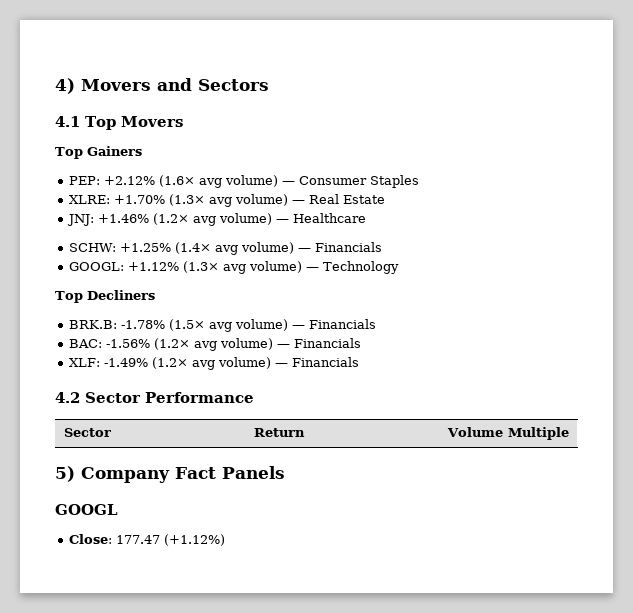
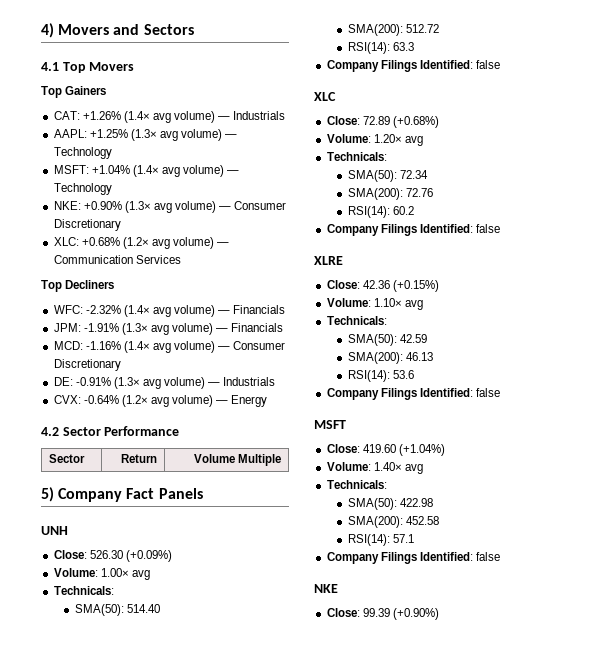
[69,175,420,188] [69,194,386,207] [67,213,367,226] [69,243,172,252] PEP: +2.12% (1.6× avg volume) — Consumer Staples // XLRE: +1.70% (1.3× avg volume) — Real Estate // JNJ: +1.46% (1.2× avg volume) — Healthcare // SCHW: +1.25% -> [53,111,286,123] [53,129,238,141] [53,147,112,159] [53,165,240,177] [53,183,112,195] [53,201,287,213] [53,219,121,231] [53,237,230,249] [53,255,181,264] [41,280,115,292] [53,305,121,314] CAT: +1.26% (1.4× avg volume) — Industrials // AAPL: +1.25% (1.3× avg volume) — Technology // MSFT: +1.04% (1.4× avg volume) — Technology // NKE: +0.90% (1.3× avg volume) — Consumer Discretionary // XLC: +0.68% (1.2× avg volume) — Communication Services // Top Decliners // WFC: -2.32%
[69,261,400,274] [55,290,155,303] [69,319,377,332] [69,338,362,351] [69,357,360,370] GOOGL: +1.12% (1.3× avg volume) — Technology // Top Decliners // BRK.B: -1.78% (1.5× avg volume) — Financials // BAC: -1.56% (1.2× avg volume) — Financials // XLF: -1.49% (1.2× avg volume) — Financials -> [53,323,284,335] [53,341,286,353] [53,359,121,371] [53,377,276,389] [53,395,268,407] JPM: -1.91% (1.3× avg volume) — Financials // MCD: -1.16% (1.4× avg volume) — Consumer Discretionary // DE: -0.91% (1.3× avg volume) — Industrials // CVX: -0.64% (1.2× avg volume) — Energy
[55,504,118,515] [69,534,226,546] GOOGL // Close: 177.47 (+1.12%) -> [41,526,68,535] [53,550,172,562] [53,568,150,580] [53,586,114,595] [74,604,160,616] [347,24,439,36] [347,42,414,54] [326,60,500,72] [314,92,336,101] [326,116,439,128] [326,134,423,146] [326,152,387,161] [347,170,428,182] [347,188,433,200] [347,206,414,218] [326,224,500,236] [314,256,343,265] [326,280,439,292] [326,298,423,310] [326,316,387,325] [347,334,427,346] [347,352,433,364] [347,370,414,382] [326,388,500,400] [314,420,346,429] [326,444,445,456] [326,462,423,474] [326,480,387,489] [347,498,433,510] [347,516,439,528] [347,534,414,546] [326,552,500,564] [314,584,338,593] [326,608,439,620] UNH // Close: 526.30 (+0.09%) // Volume: 1.00× avg // Technicals: // SMA(50): 514.40 // SMA(200): 512.72 // RSI(14): 63.3 // Company Filings Identified: false // XLC // Close: 72.89 (+0.68%) // Volume: 1.20× avg // Technicals: // SMA(50): 72.34 // SMA(200): 72.76 // RSI(14): 60.2 // Company Filings Identified: false // XLRE // Close: 42.36 (+0.15%) // Volume: 1.10× avg // Technicals: // SMA(50): 42.59 // SMA(200): 46.13 // RSI(14): 53.6 // Company Filings Identified: false // MSFT // Close: 419.60 (+1.04%) // Volume: 1.40× avg // Technicals: // SMA(50): 422.98 // SMA(200): 452.58 // RSI(14): 57.1 // Company Filings Identified: false // NKE // Close: 99.39 (+0.90%)

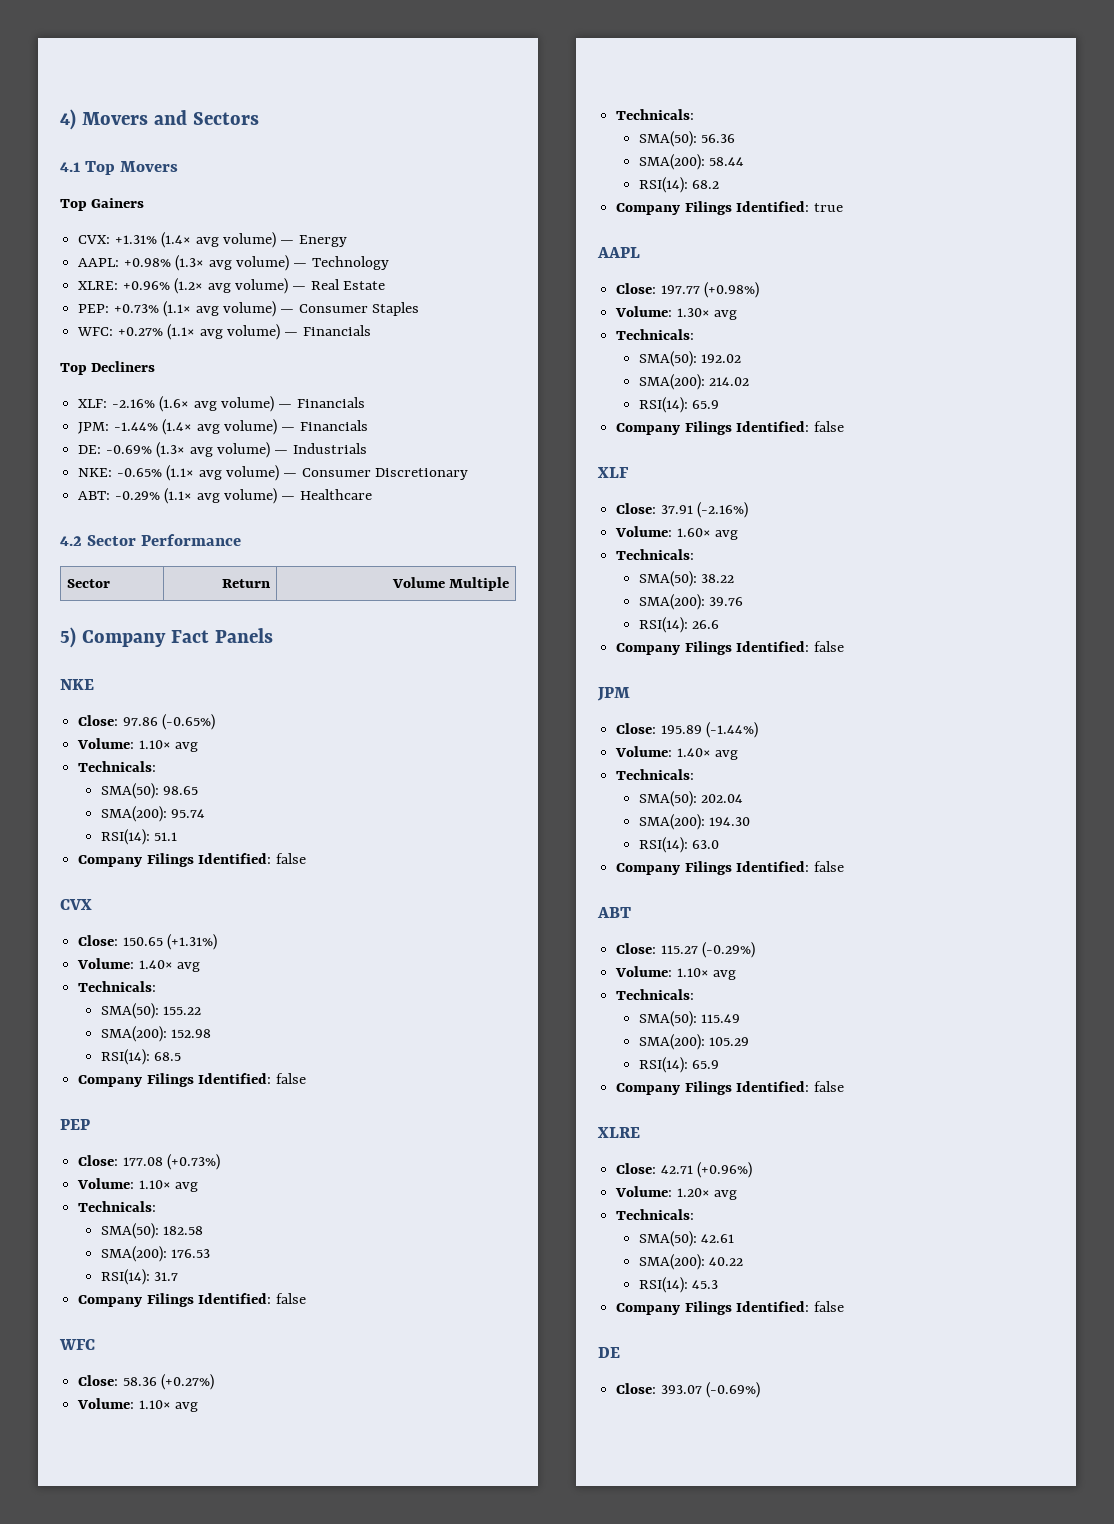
[53,111,286,123] CAT: +1.26% (1.4× avg volume) — Industrials -> [78,232,347,248] CVX: +1.31% (1.4× avg volume) — Energy
[89,129,128,138] +1.25% -> [123,258,171,267] +0.98%
[53,165,240,177] [53,183,112,195] MSFT: +1.04% (1.4× avg volume) — Technology -> [78,278,386,294] [78,301,420,317] [77,324,371,340] [60,361,156,375] [78,396,365,412] [78,419,368,435] [78,442,367,458] XLRE: +0.96% (1.2× avg volume) — Real Estate // PEP: +0.73% (1.1× avg volume) — Consumer Staples // WFC: +0.27% (1.1× avg volume) — Financials // Top Decliners // XLF: -2.16% (1.6× avg volume) — Financials // JPM: -1.44% (1.4× avg volume) — Financials // DE: -0.69% (1.3× avg volume) — Industrials
[83,201,287,213] [53,219,121,231] [53,237,230,249] [53,255,181,264] [41,280,115,292] [53,305,286,317] [53,323,284,335] [53,341,286,353] [53,359,121,371] [53,377,276,389] [53,395,268,407] +0.90% (1.3× avg volume) — Consumer Discretionary // XLC: +0.68% (1.2× avg volume) — Communication Services // Top Decliners // WFC: -2.32% (1.4× avg volume) — Financials // JPM: -1.91% (1.3× avg volume) — Financials // MCD: -1.16% (1.4× avg volume) — Consumer Discretionary // DE: -0.91% (1.3× avg volume) — Industrials // CVX: -0.64% (1.2× avg volume) — Energy -> [116,465,469,481] [78,488,372,504] -0.65% (1.1× avg volume) — Consumer Discretionary // ABT: -0.29% (1.1× avg volume) — Healthcare
[41,526,68,535] [53,550,172,562] [53,568,150,580] [53,586,114,595] [74,604,160,616] [347,24,439,36] [347,42,414,54] [326,60,500,72] [314,92,336,101] [326,116,439,128] [326,134,423,146] [326,152,387,161] [347,170,428,182] [347,188,433,200] [347,206,414,218] UNH // Close: 526.30 (+0.09%) // Volume: 1.00× avg // Technicals: // SMA(50): 514.40 // SMA(200): 512.72 // RSI(14): 63.3 // Company Filings Identified: false // XLC // Close: 72.89 (+0.68%) // Volume: 1.20× avg // Technicals: // SMA(50): 72.34 // SMA(200): 72.76 // RSI(14): 60.2 -> [60,679,94,690] [78,714,216,730] [77,738,199,752] [78,761,157,772] [100,783,199,799] [100,806,206,822] [100,829,178,845] [78,853,306,867] [60,899,92,910] [78,934,218,950] [77,958,201,972] [78,981,157,992] [100,1003,202,1019] [100,1026,212,1042] [100,1049,182,1065] [78,1073,306,1087] [60,1119,90,1130] [78,1154,221,1170] [77,1178,199,1192] [78,1201,157,1212] [100,1223,204,1239] [100,1246,211,1262] [100,1269,179,1285] [78,1293,306,1307] [59,1339,95,1350] [78,1374,215,1390] [77,1398,199,1412] [616,109,695,120] [638,131,736,147] [638,154,745,170] [638,177,720,193] [616,201,843,215] [597,247,640,258] [616,282,760,298] [615,306,738,320] [616,329,695,340] [638,351,742,367] [638,374,750,390] [638,397,720,413] [616,421,844,435] [597,467,629,478] [616,502,749,518] [615,526,739,540] [616,549,695,560] [638,571,735,587] [638,594,744,610] [638,617,720,633] [616,641,844,655] [597,687,630,701] [616,722,759,738] [615,746,739,760] [616,769,695,780] [638,791,744,807] [638,814,751,830] [638,837,720,853] [616,861,844,875] [597,907,631,918] [616,942,756,958] [615,966,737,980] [616,989,695,1000] [638,1011,741,1027] [638,1034,750,1050] [638,1057,720,1073] NKE // Close: 97.86 (-0.65%) // Volume: 1.10× avg // Technicals: // SMA(50): 98.65 // SMA(200): 95.74 // RSI(14): 51.1 // Company Filings Identified: false // CVX // Close: 150.65 (+1.31%) // Volume: 1.40× avg // Technicals: // SMA(50): 155.22 // SMA(200): 152.98 // RSI(14): 68.5 // Company Filings Identified: false // PEP // Close: 177.08 (+0.73%) // Volume: 1.10× avg // Technicals: // SMA(50): 182.58 // SMA(200): 176.53 // RSI(14): 31.7 // Company Filings Identified: false // WFC // Close: 58.36 (+0.27%) // Volume: 1.10× avg // Technicals: // SMA(50): 56.36 // SMA(200): 58.44 // RSI(14): 68.2 // Company Filings Identified: true // AAPL // Close: 197.77 (+0.98%) // Volume: 1.30× avg // Technicals: // SMA(50): 192.02 // SMA(200): 214.02 // RSI(14): 65.9 // Company Filings Identified: false // XLF // Close: 37.91 (-2.16%) // Volume: 1.60× avg // Technicals: // SMA(50): 38.22 // SMA(200): 39.76 // RSI(14): 26.6 // Company Filings Identified: false // JPM // Close: 195.89 (-1.44%) // Volume: 1.40× avg // Technicals: // SMA(50): 202.04 // SMA(200): 194.30 // RSI(14): 63.0 // Company Filings Identified: false // ABT // Close: 115.27 (-0.29%) // Volume: 1.10× avg // Technicals: // SMA(50): 115.49 // SMA(200): 105.29 // RSI(14): 65.9
[362,280,439,292] [326,298,423,310] [326,316,387,325] [347,334,427,346] [347,352,433,364] [347,370,414,382] [326,388,500,400] [314,420,346,429] [326,444,445,456] [326,462,423,474] [326,480,387,489] [347,498,433,510] [347,516,439,528] [347,534,414,546] [326,552,500,564] [314,584,338,593] [326,608,439,620] 42.36 (+0.15%) // Volume: 1.10× avg // Technicals: // SMA(50): 42.59 // SMA(200): 46.13 // RSI(14): 53.6 // Company Filings Identified: false // MSFT // Close: 419.60 (+1.04%) // Volume: 1.40× avg // Technicals: // SMA(50): 422.98 // SMA(200): 452.58 // RSI(14): 57.1 // Company Filings Identified: false // NKE // Close: 99.39 (+0.90%) -> [660,1162,753,1178] [615,1186,738,1200] [616,1209,695,1220] [638,1231,735,1247] [638,1254,744,1270] [638,1277,719,1293] [616,1301,844,1315] [598,1347,620,1358] [616,1382,761,1398] 42.71 (+0.96%) // Volume: 1.20× avg // Technicals: // SMA(50): 42.61 // SMA(200): 40.22 // RSI(14): 45.3 // Company Filings Identified: false // DE // Close: 393.07 (-0.69%)

